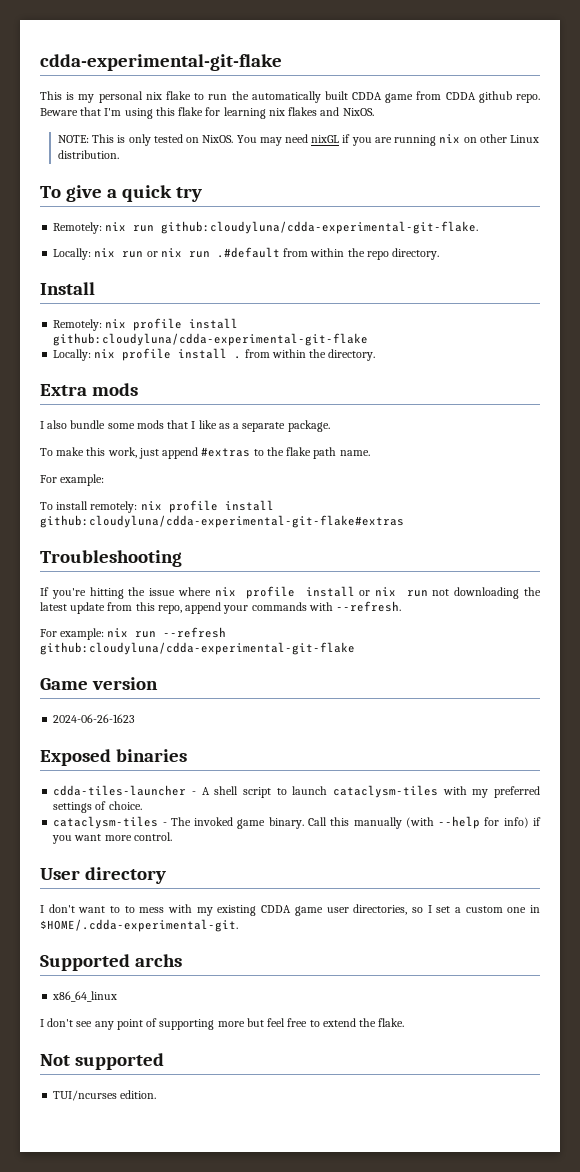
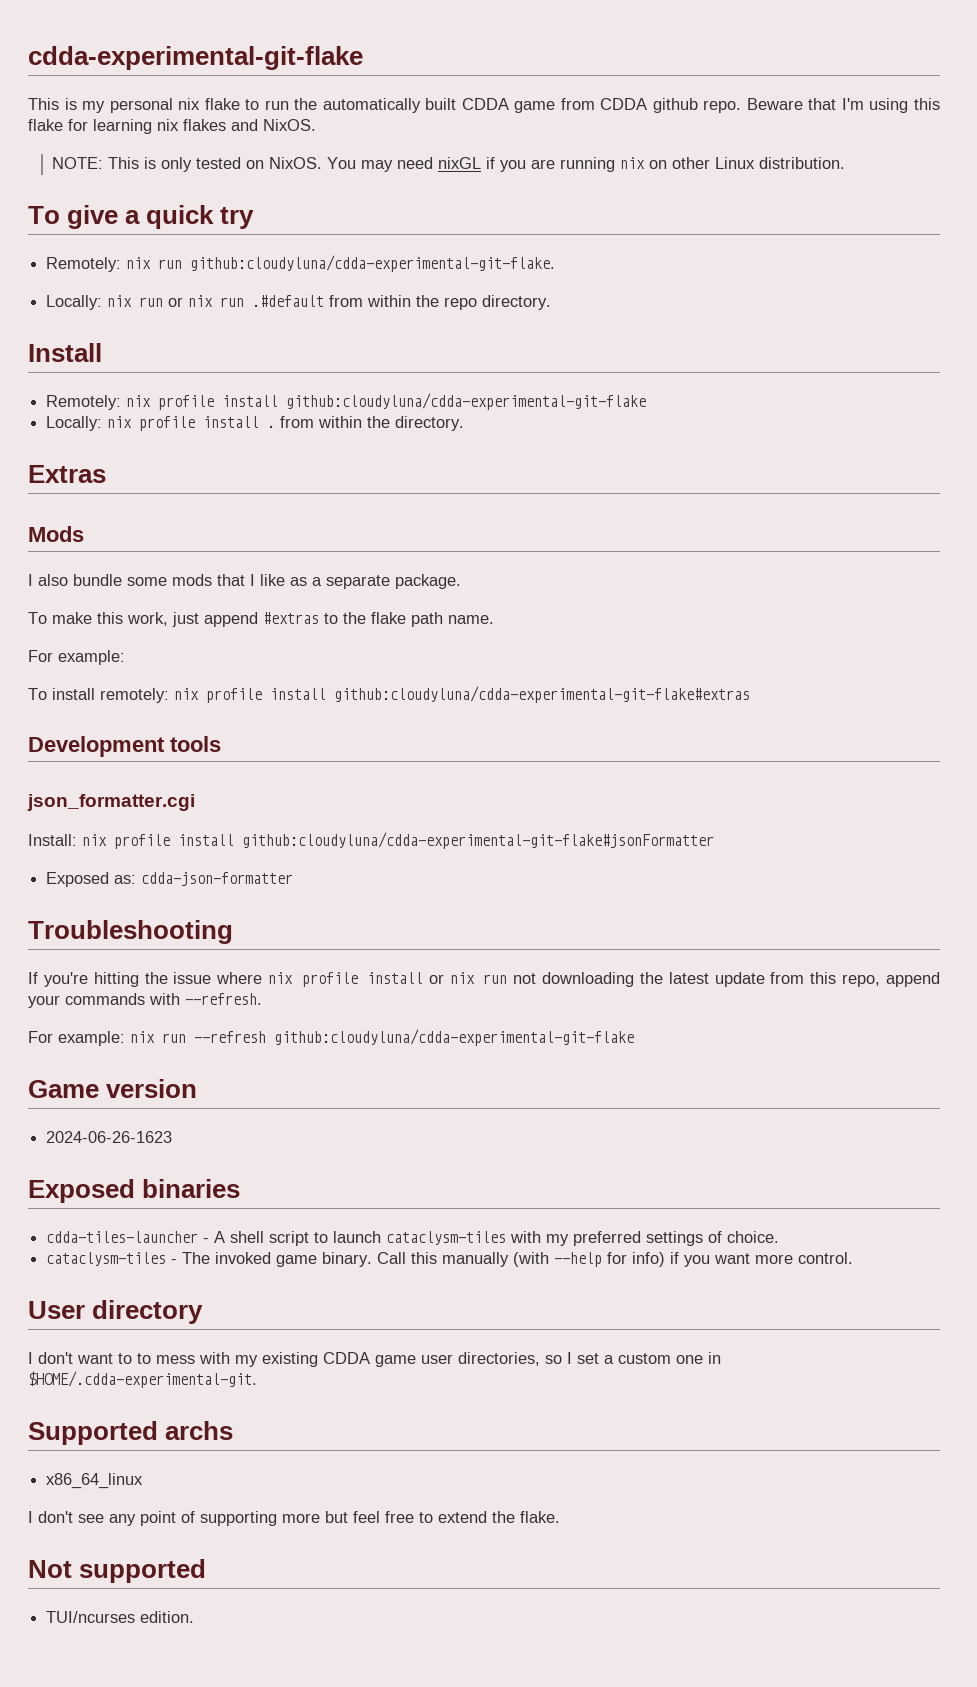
[40,383,138,396] Extra mods -> [28,465,106,483] [28,526,84,542] Extras // Mods
(404, 521) none -> [28,736,221,757] [27,794,195,811] [28,832,714,849] [46,872,294,887] // Development tools // json_formatter.cgi // Install: nix profile install github:cloudyluna/cdda-experimental-git-flake#jsonFormatter // Exposed as: cdda-json-formatter

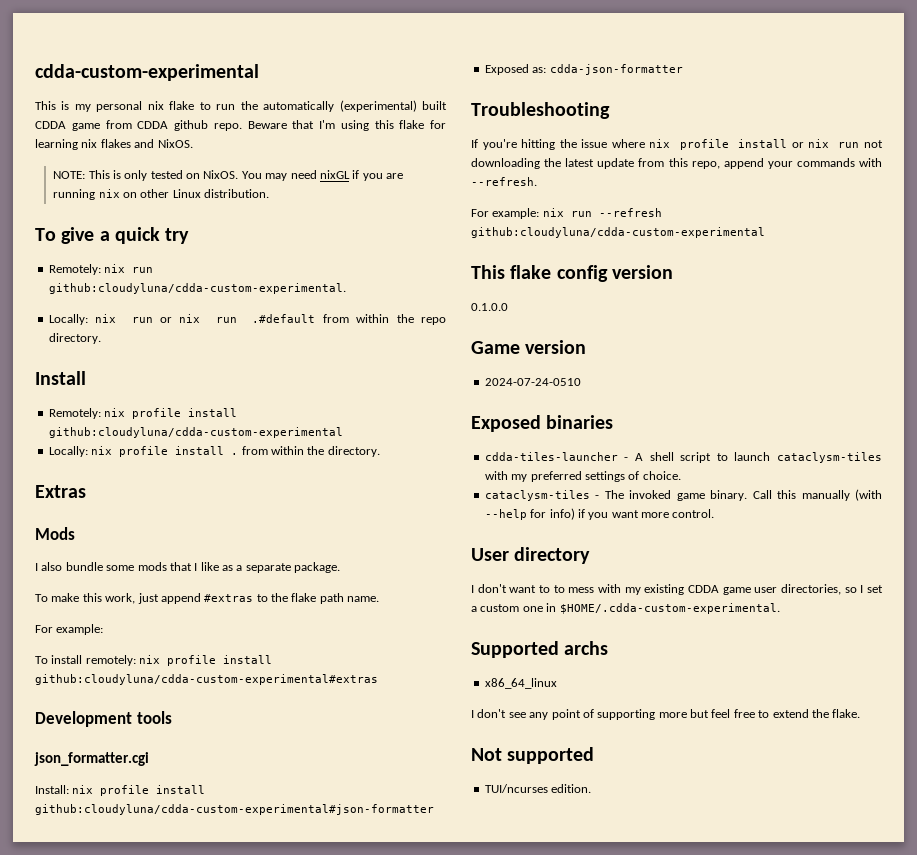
[28,46,363,70] cdda-experimental-git-flake -> [35,64,259,81] cdda-custom-experimental
(421, 105) none -> [339,100,417,112] (experimental)
[190,255,556,272] github:cloudyluna/cdda-experimental-git-flake. -> [48,283,346,294] github:cloudyluna/cdda-custom-experimental.
[286,393,647,410] github:cloudyluna/cdda-experimental-git-flake -> [48,427,343,438] github:cloudyluna/cdda-custom-experimental
[334,686,750,703] github:cloudyluna/cdda-experimental-git-flake#extras -> [35,674,378,685] github:cloudyluna/cdda-custom-experimental#extras
[242,832,714,849] github:cloudyluna/cdda-experimental-git-flake#jsonFormatter -> [35,804,434,815] github:cloudyluna/cdda-custom-experimental#json-formatter
[274,1029,634,1046] github:cloudyluna/cdda-experimental-git-flake -> [471,227,765,238] [471,265,673,282] [471,303,508,311] github:cloudyluna/cdda-custom-experimental // This flake config version // 0.1.0.0
[46,1131,173,1143] 2024-06-26-1623 -> [484,378,581,386] 2024-07-24-0510
[28,1371,257,1388] $HOME/.cdda-experimental-git. -> [559,603,780,614] $HOME/.cdda-custom-experimental.

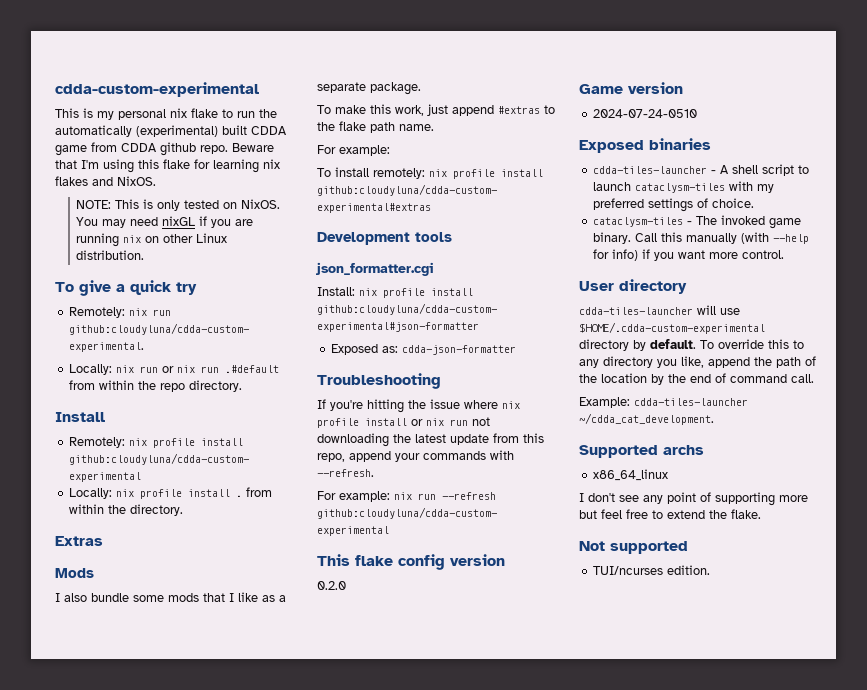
[471,303,508,311] 0.1.0.0 -> [317,581,346,590] 0.2.0
[471,584,883,595] [471,603,780,614] I don't want to to mess with my existing CDDA game user directories, so I set a custom one in $HOME/.cdda-custom-experimental. -> [579,305,740,315] [579,322,765,334] [579,339,804,351] [579,356,816,368] [579,373,814,385] [579,397,748,408] [579,413,714,425] cdda-tiles-launcher will use $HOME/.cdda-custom-experimental directory by default. To override this to any directory you like, append the path of the location by the end of command call. // Example: cdda-tiles-launcher ~/cdda_cat_development.

